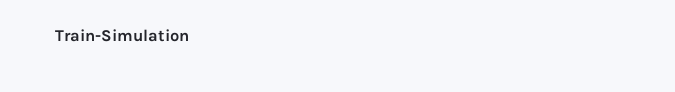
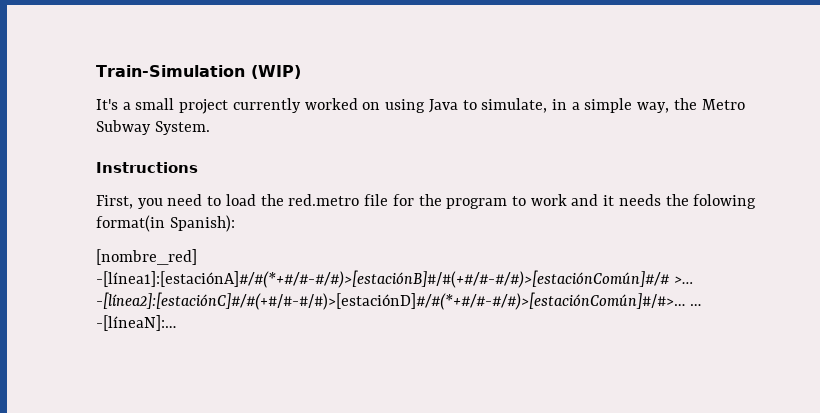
(189, 35) none -> [250,65,301,79] [96,98,745,114] [96,120,210,135] [96,162,198,173] [96,194,757,209] [96,215,235,232] [96,249,197,265] [96,270,693,288] [96,292,701,310] [96,315,176,331] (WIP) // It's a small project currently worked on using Java to simulate, in a simple way, the Metro Subway System. // Instructions // First, you need to load the red.metro file for the program to work and it needs the folowing format(in Spanish): // [nombre_red] -[línea1]:[estaciónA]#/#(*+#/#-#/#)>[estaciónB]#/#(+#/#-#/#)>[estaciónComún]#/# >… -[línea2]:[estaciónC]#/#(+#/#-#/#)>[estaciónD]#/#(*+#/#-#/#)>[estaciónComún]#/#>… … -[líneaN]:…

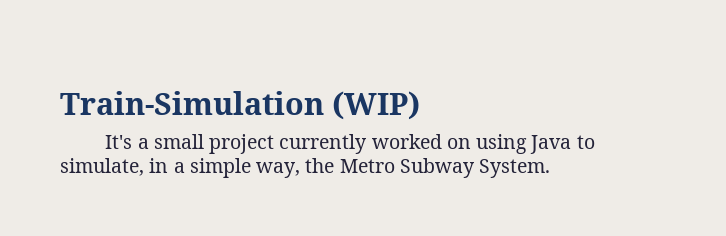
[96,162,198,173] [96,194,757,209] [96,215,235,232] [96,249,197,265] [96,270,693,288] [96,292,701,310] [96,315,176,331] // Instructions // First, you need to load the red.metro file for the program to work and it needs the folowing format(in Spanish): // [nombre_red] -[línea1]:[estaciónA]#/#(*+#/#-#/#)>[estaciónB]#/#(+#/#-#/#)>[estaciónComún]#/# >… -[línea2]:[estaciónC]#/#(+#/#-#/#)>[estaciónD]#/#(*+#/#-#/#)>[estaciónComún]#/#>… … -[líneaN]:… -> (551, 168) none

